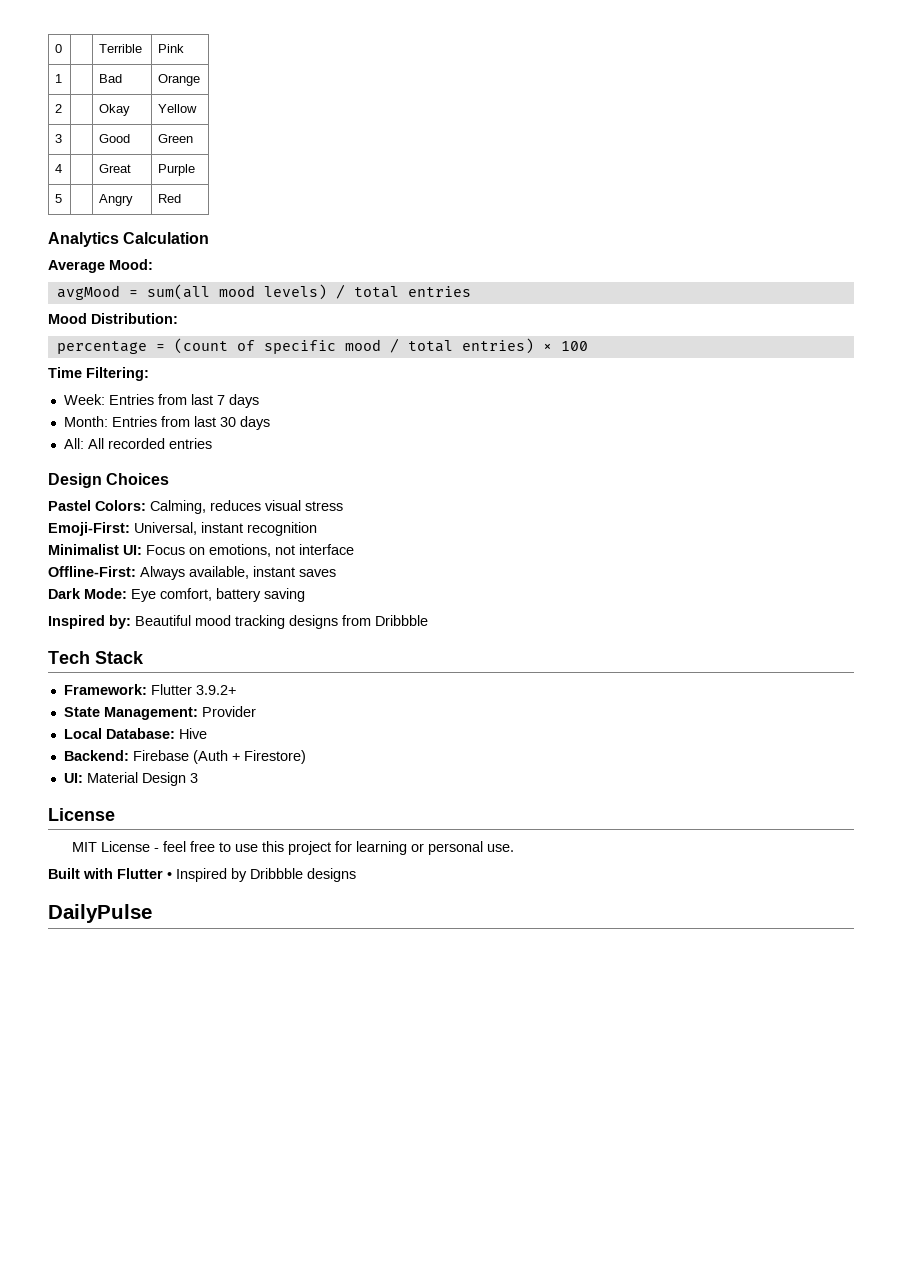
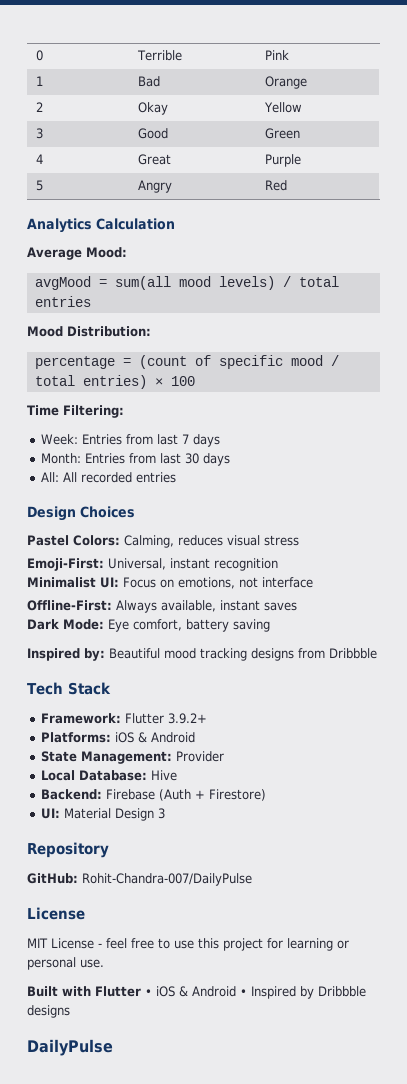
(236, 690) none -> [40,732,195,743] // Platforms: iOS & Android
(198, 778) none -> [27,842,109,858] [27,873,252,886] // Repository // GitHub: Rohit-Chandra-007/DailyPulse
(172, 875) none -> [156,986,247,997] iOS & Android •

